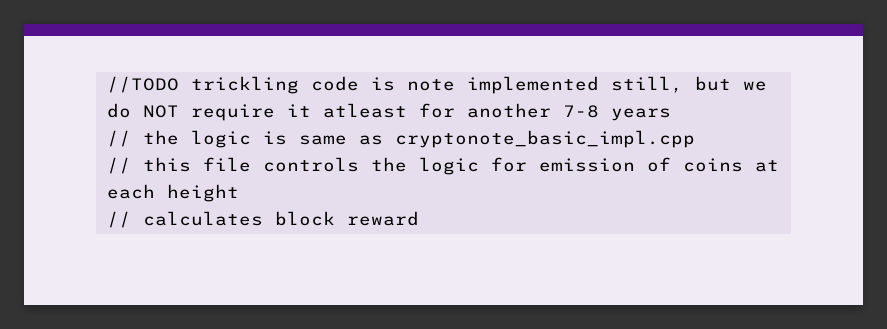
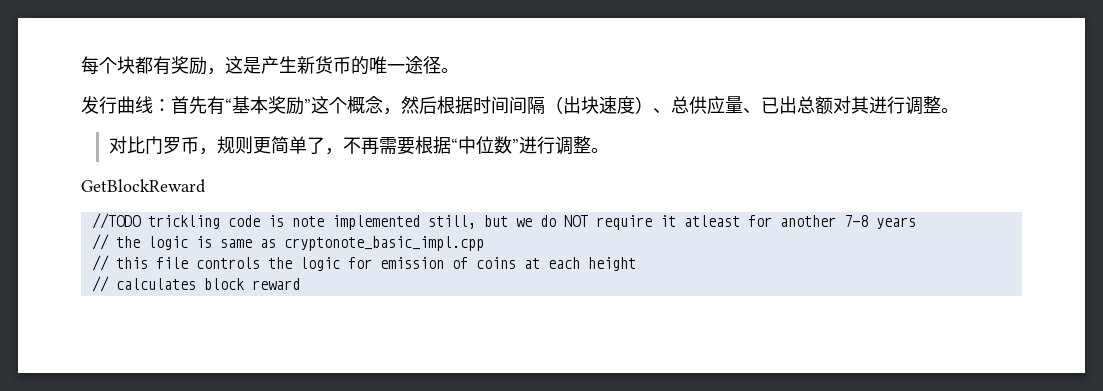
(106, 84) none -> [81,56,459,75] [81,96,959,115] [108,136,609,155] [81,179,206,193] 每个块都有奖励，这是产生新货币的唯一途径。 // 发行曲线：首先有“基本奖励”这个概念，然后根据时间间隔（出块速度）、总供应量、已出总额对其进行调整。 // 对比门罗币，规则更简单了，不再需要根据“中位数”进行调整。 // GetBlockReward //

